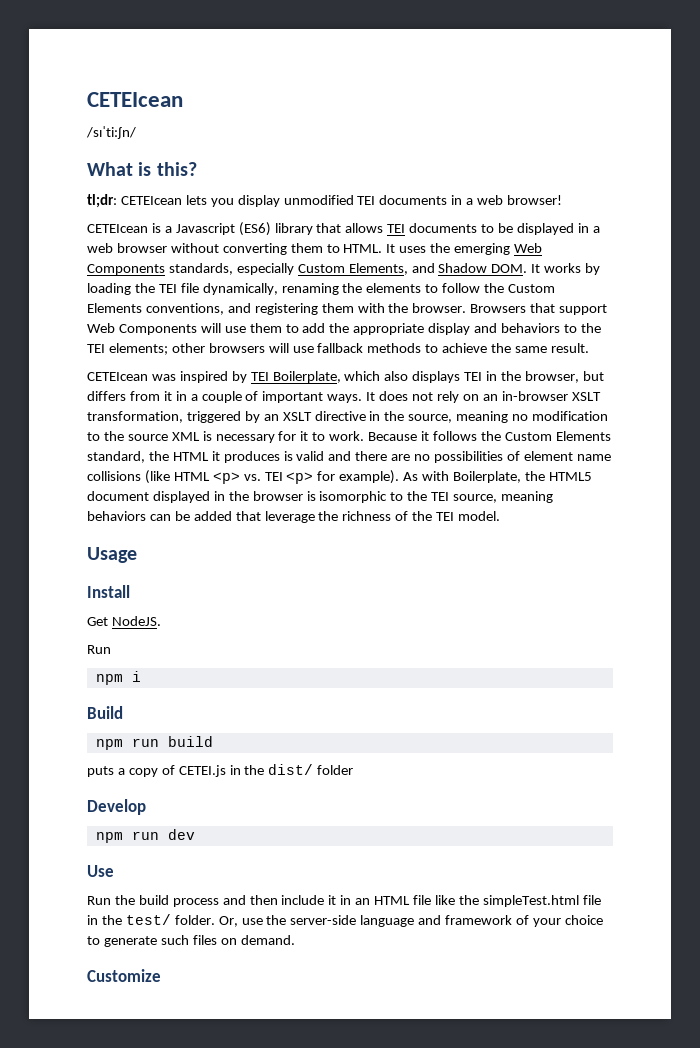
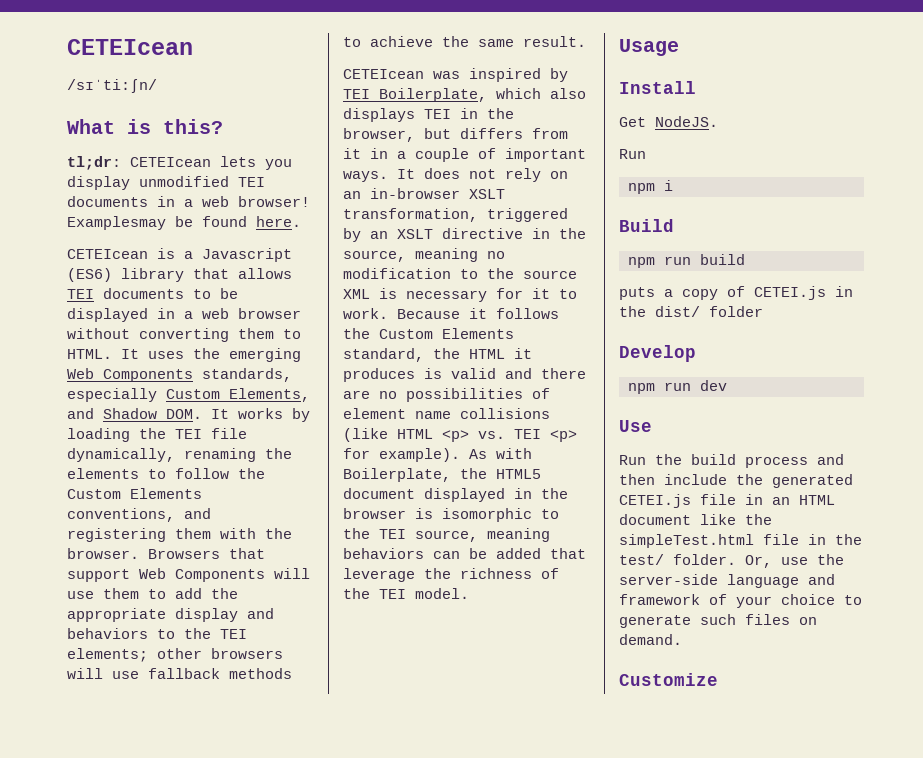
(563, 200) none -> [67,216,301,230] Examplesmay be found here.
[328,895,337,905] it -> [736,474,853,488] [619,494,736,508] the generated CETEI.js file
[413,895,432,905] file -> [619,514,691,525] document

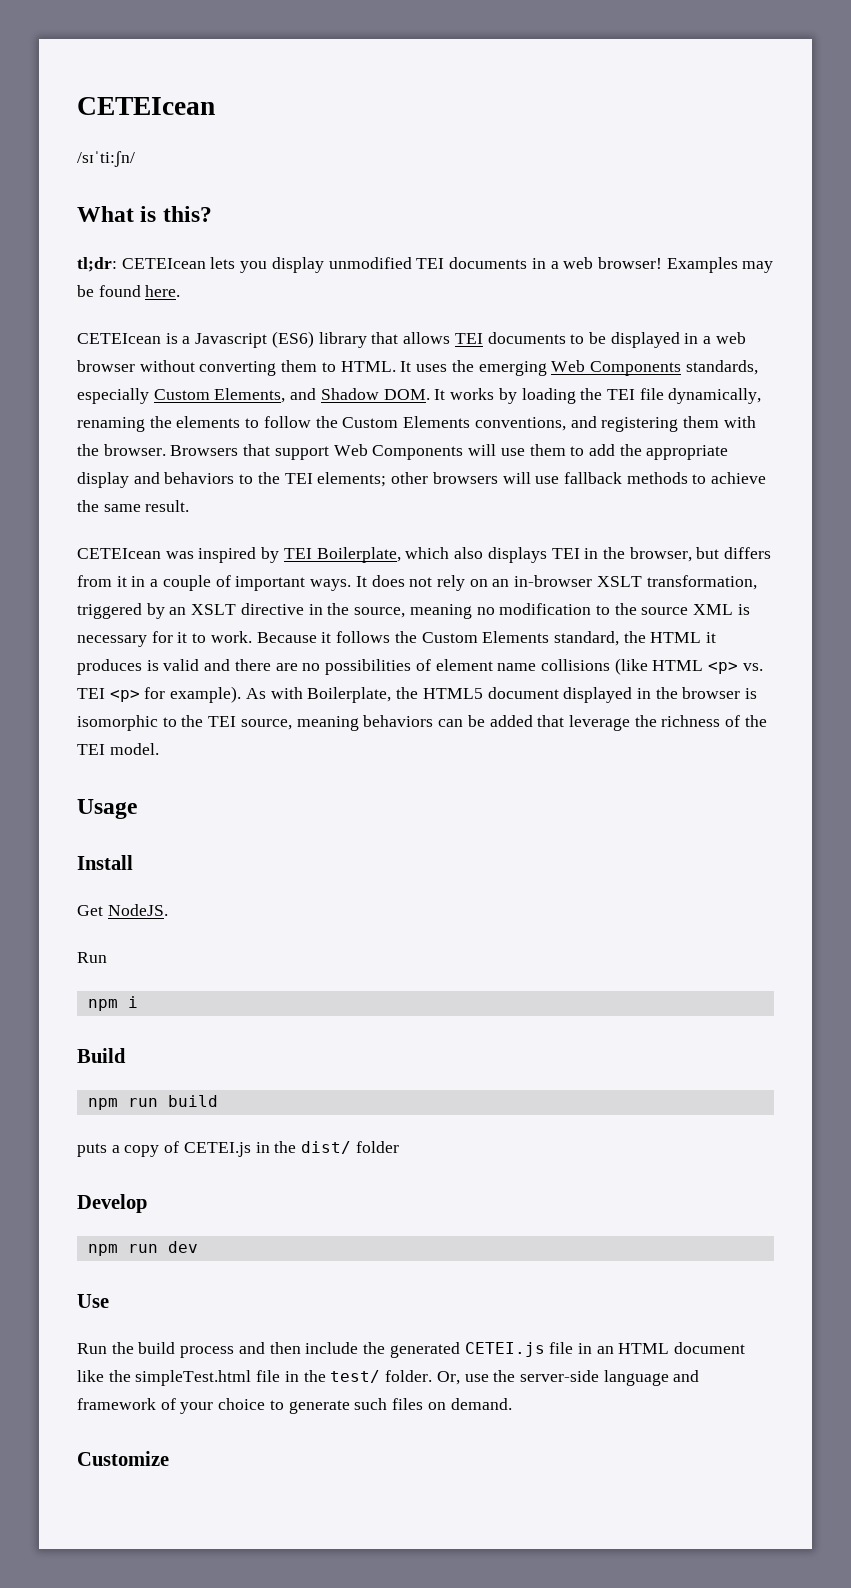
[67,216,166,230] Examplesmay -> [666,257,774,273] Examples may

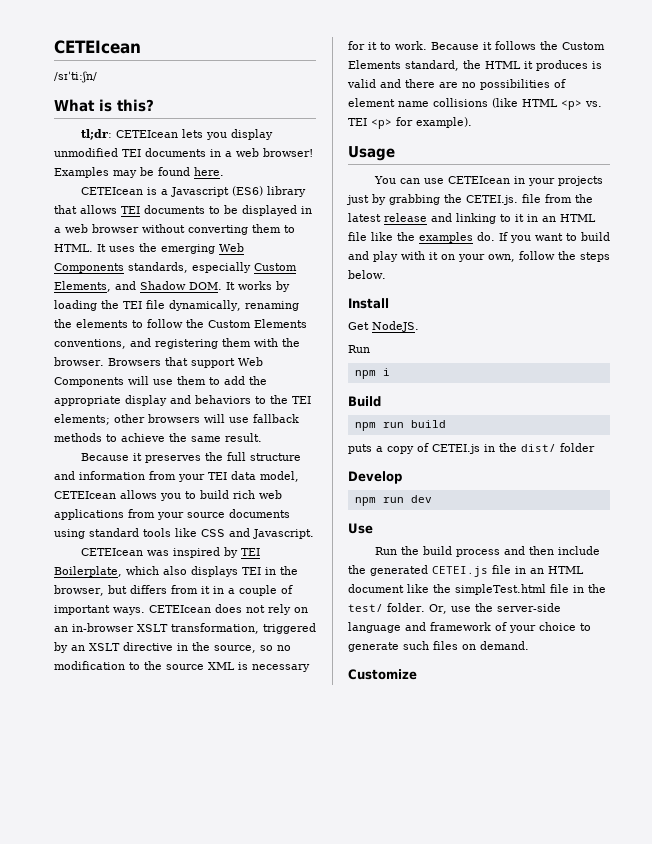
(190, 506) none -> [81,452,302,463] [54,471,299,482] [54,490,282,501] [54,509,290,520] [54,528,314,539] // Because it preserves the full structure and information from your TEI data model, CETEIcean allows you to build rich web applications from your source documents using standard tools like CSS and Javascript.
[355,576,367,587] It -> [149,605,211,613] CETEIcean
[409,604,472,619] meaning -> [260,645,273,651] so
[245,687,758,703] [77,715,767,731] [77,743,159,755] [77,799,137,819] As with Boilerplate, the HTML5 document displayed in the browser is isomorphic to the TEI source, meaning behaviors can be added that leverage the richness of the TEI model. // Usage -> [348,146,395,161] [374,176,604,186] [346,194,593,205] [348,213,596,224] [348,232,610,243] [348,251,610,262] [348,270,386,279] // Usage // You can use CETEIcean in your projects just by grabbing the CETEI.js. file from the latest release and linking to it in an HTML file like the examples do. If you want to build and play with it on your own, follow the steps below.

